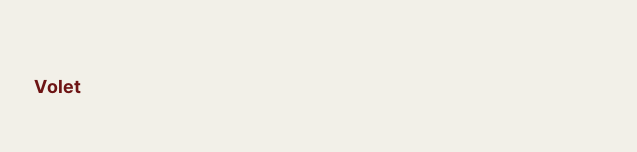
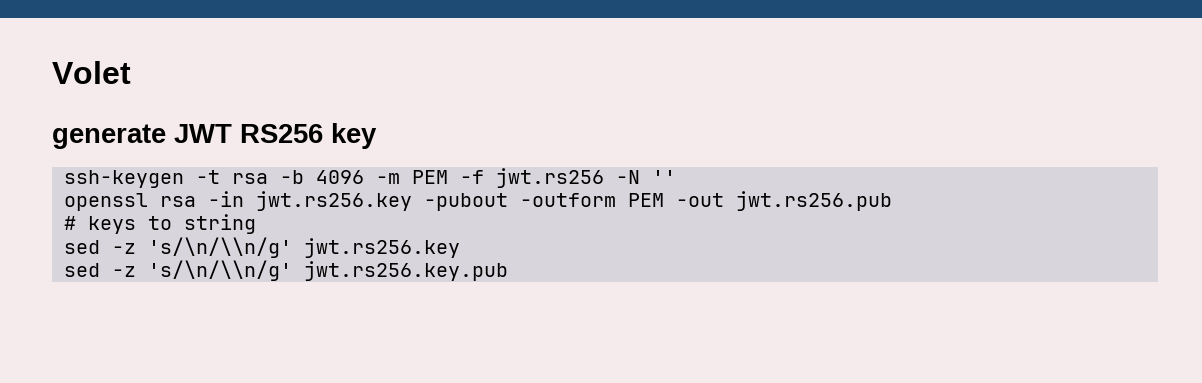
(81, 86) none -> [52,123,377,149] [64,168,677,188] [64,191,893,211] [64,214,257,234] [64,237,461,258] [64,260,509,281] // generate JWT RS256 key // ssh-keygen -t rsa -b 4096 -m PEM -f jwt.rs256 -N '' // openssl rsa -in jwt.rs256.key -pubout -outform PEM -out jwt.rs256.pub // # keys to string // sed -z 's/\n/\\n/g' jwt.rs256.key // sed -z 's/\n/\\n/g' jwt.rs256.key.pub

